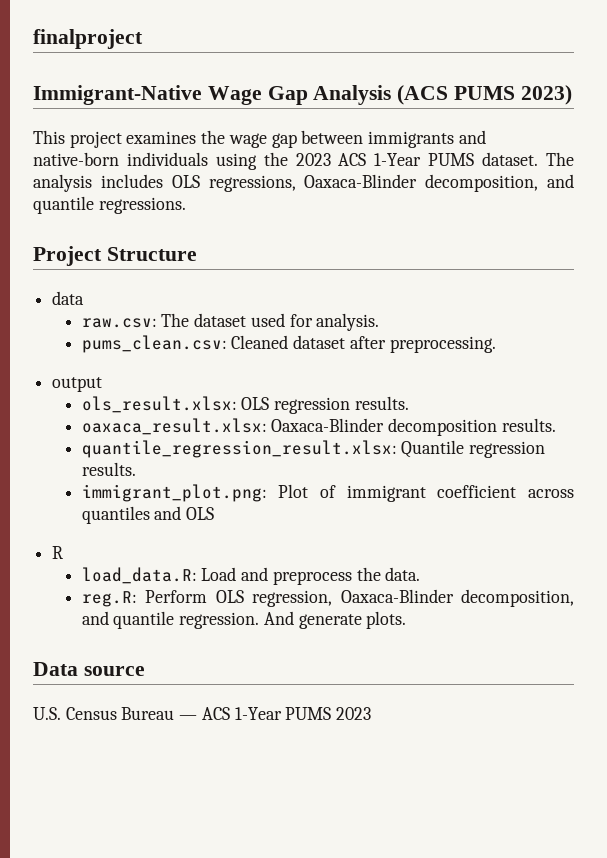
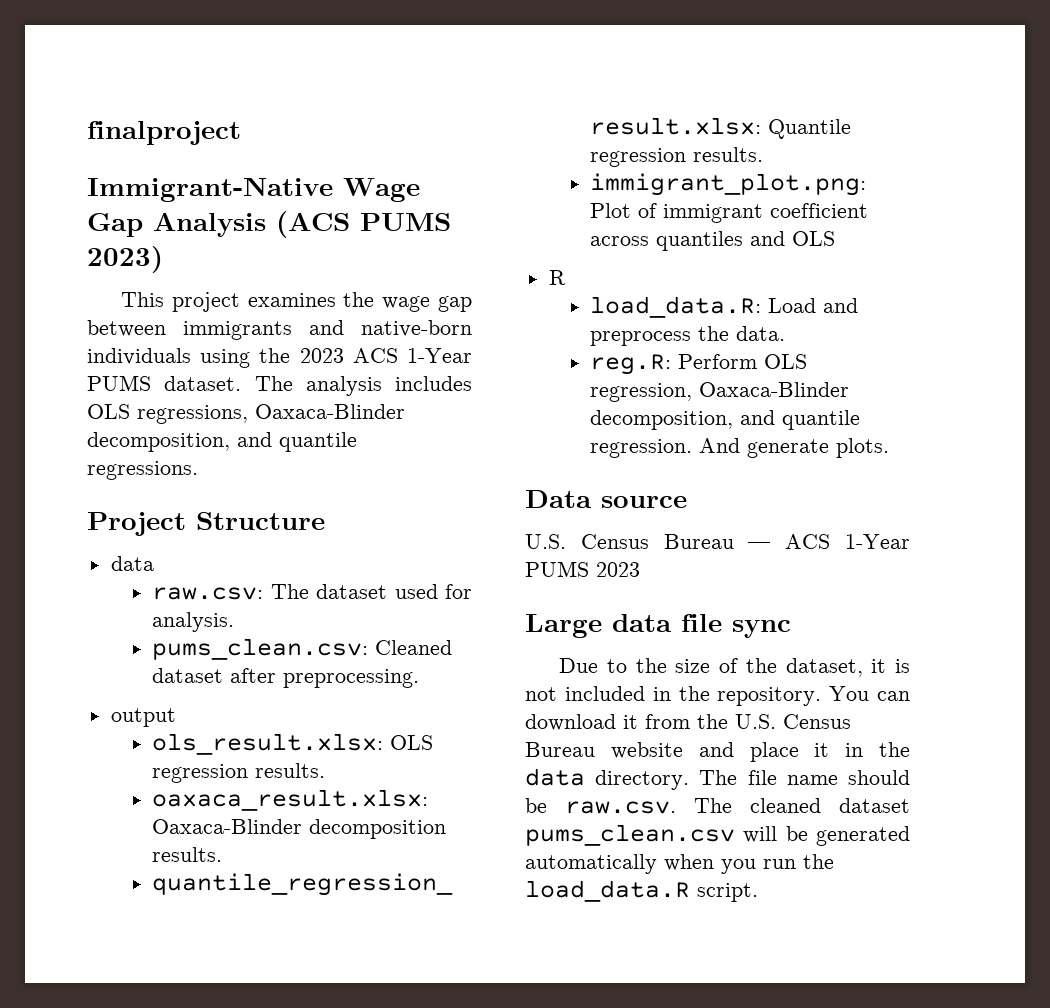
(372, 713) none -> [525,614,791,638] [559,658,910,677] [525,686,910,706] [525,714,851,731] [525,742,910,762] [525,768,910,790] [525,798,910,814] [525,824,910,846] [525,854,834,874] [525,880,758,902] // Large data file sync // Due to the size of the dataset, it is not included in the repository. You can download it from the U.S. Census Bureau website and place it in the data directory. The file name should be raw.csv. The cleaned dataset pums_clean.csv will be generated automatically when you run the load_data.R script.

